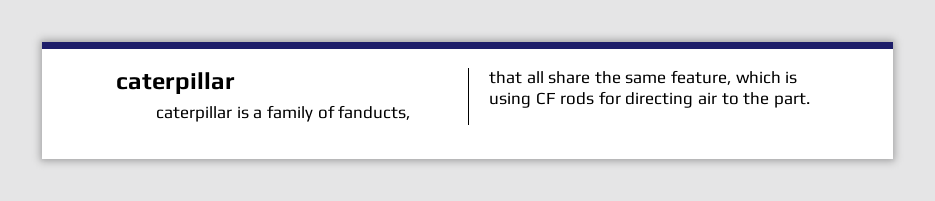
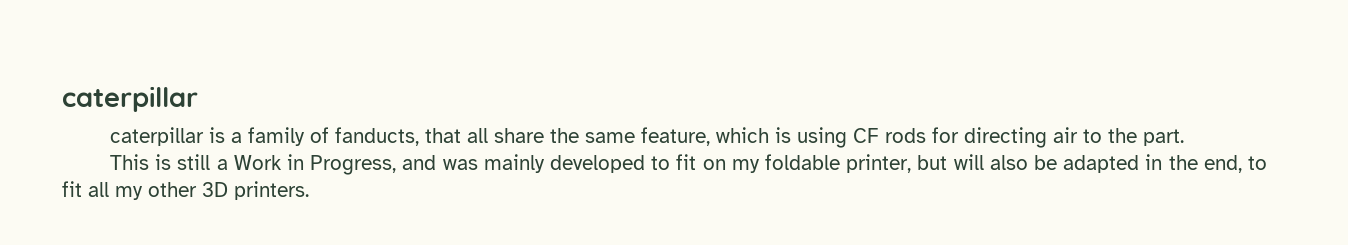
(810, 100) none -> [110,154,1267,175] [62,181,309,200] // This is still a Work in Progress, and was mainly developed to fit on my foldable printer, but will also be adapted in the end, to fit all my other 3D printers.

